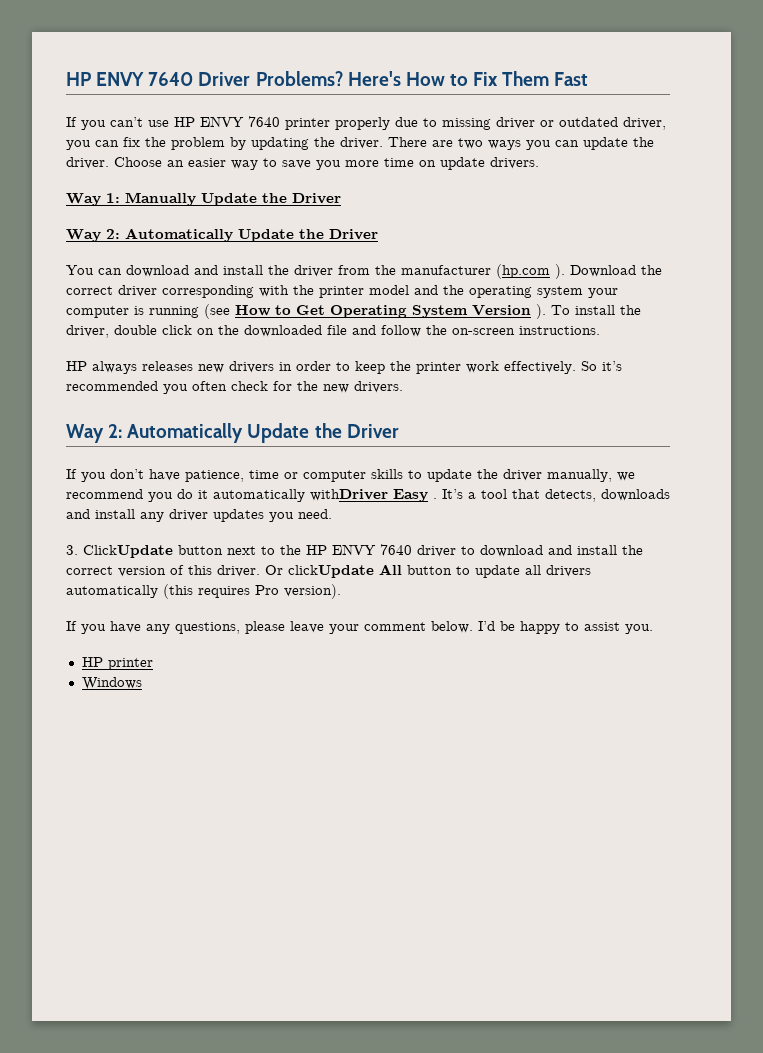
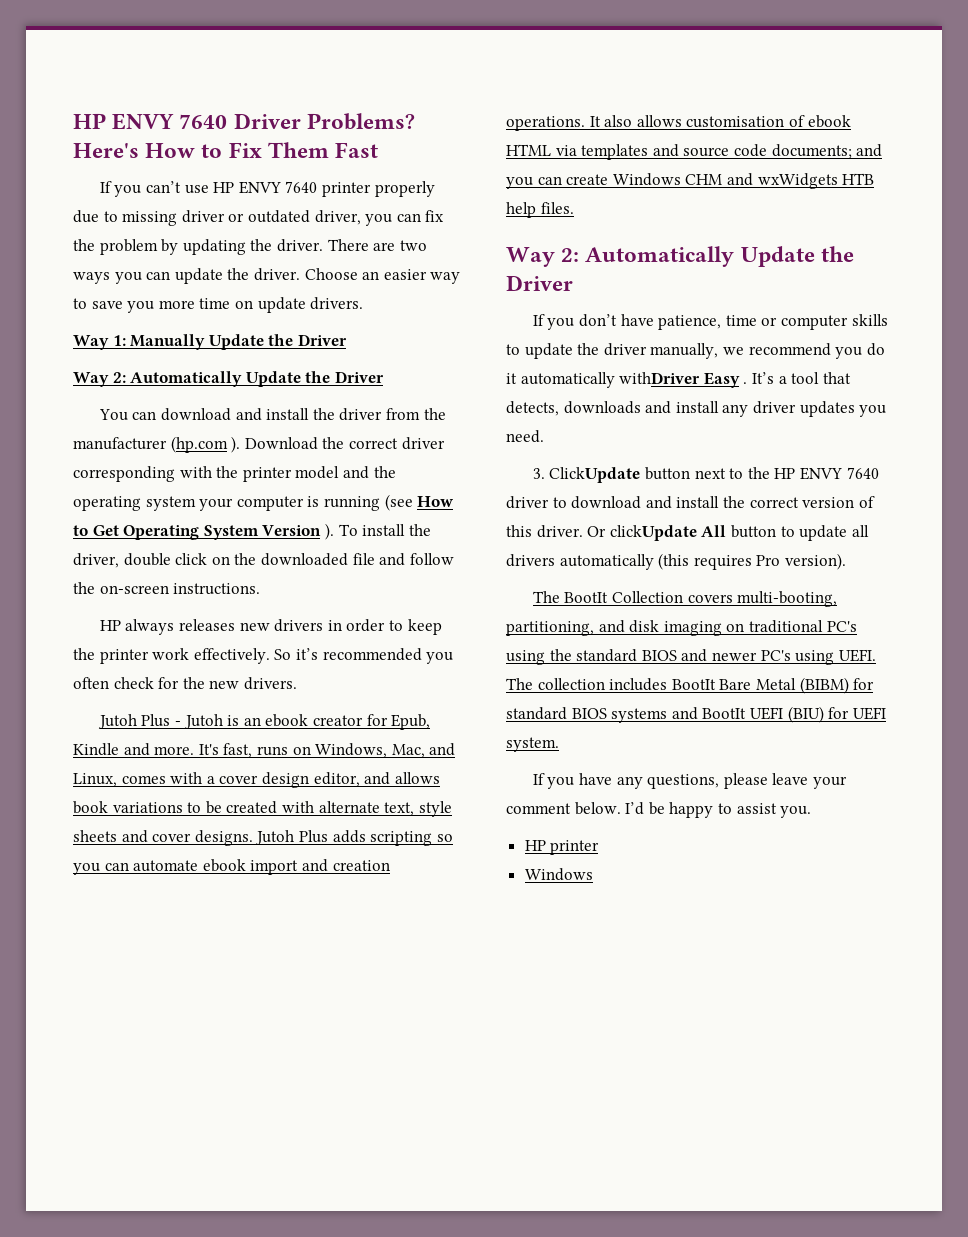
(403, 387) none -> [97,714,431,730] [73,743,456,758] [73,772,440,788] [73,801,452,817] [73,830,453,846] [73,859,390,875] [506,115,851,131] [506,144,883,160] [506,173,875,189] [506,202,574,218] // Jutoh Plus - Jutoh is an ebook creator for Epub, Kindle and more. It's fast, runs on Windows, Mac, and Linux, comes with a cover design editor, and allows book variations to be created with alternate text, style sheets and cover designs. Jutoh Plus adds scripting so you can automate ebook import and creation operations. It also allows customisation of ebook HTML via templates and source code documents; and you can create Windows CHM and wxWidgets HTB help files.
(341, 591) none -> [532,591,838,607] [506,620,857,636] [506,649,876,665] [506,677,875,694] [506,706,886,723] [506,737,559,752] // The BootIt Collection covers multi-booting, partitioning, and disk imaging on traditional PC's using the standard BIOS and newer PC's using UEFI. The collection includes BootIt Bare Metal (BIBM) for standard BIOS systems and BootIt UEFI (BIU) for UEFI system.

